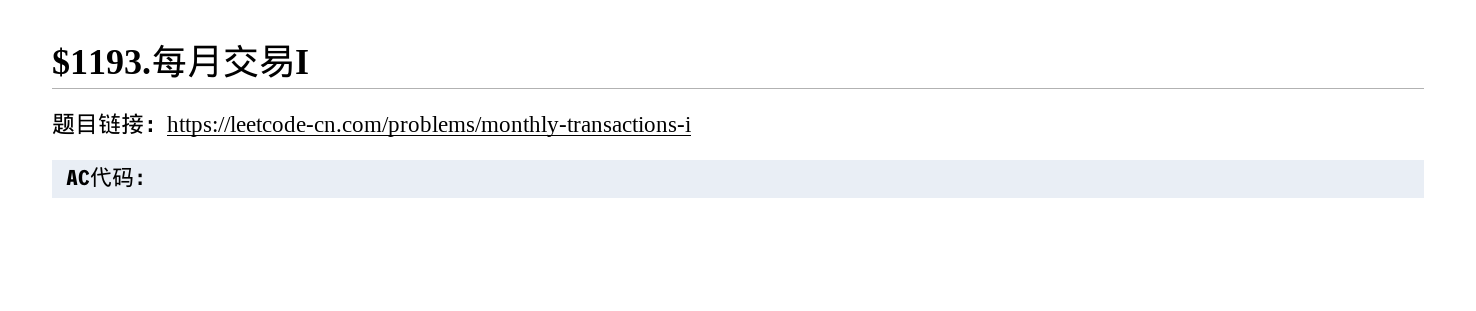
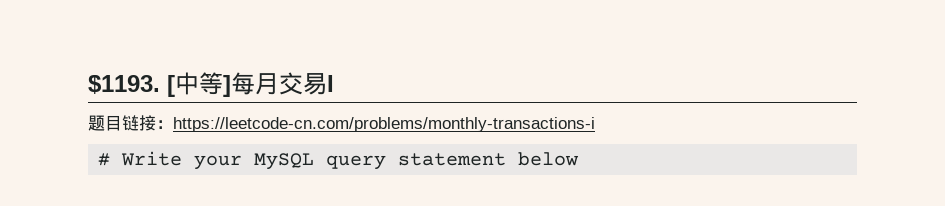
(151, 62) none -> [167,72,231,97] [中等]
[65,167,156,188] AC代码： -> [98,151,580,170] # Write your MySQL query statement below

